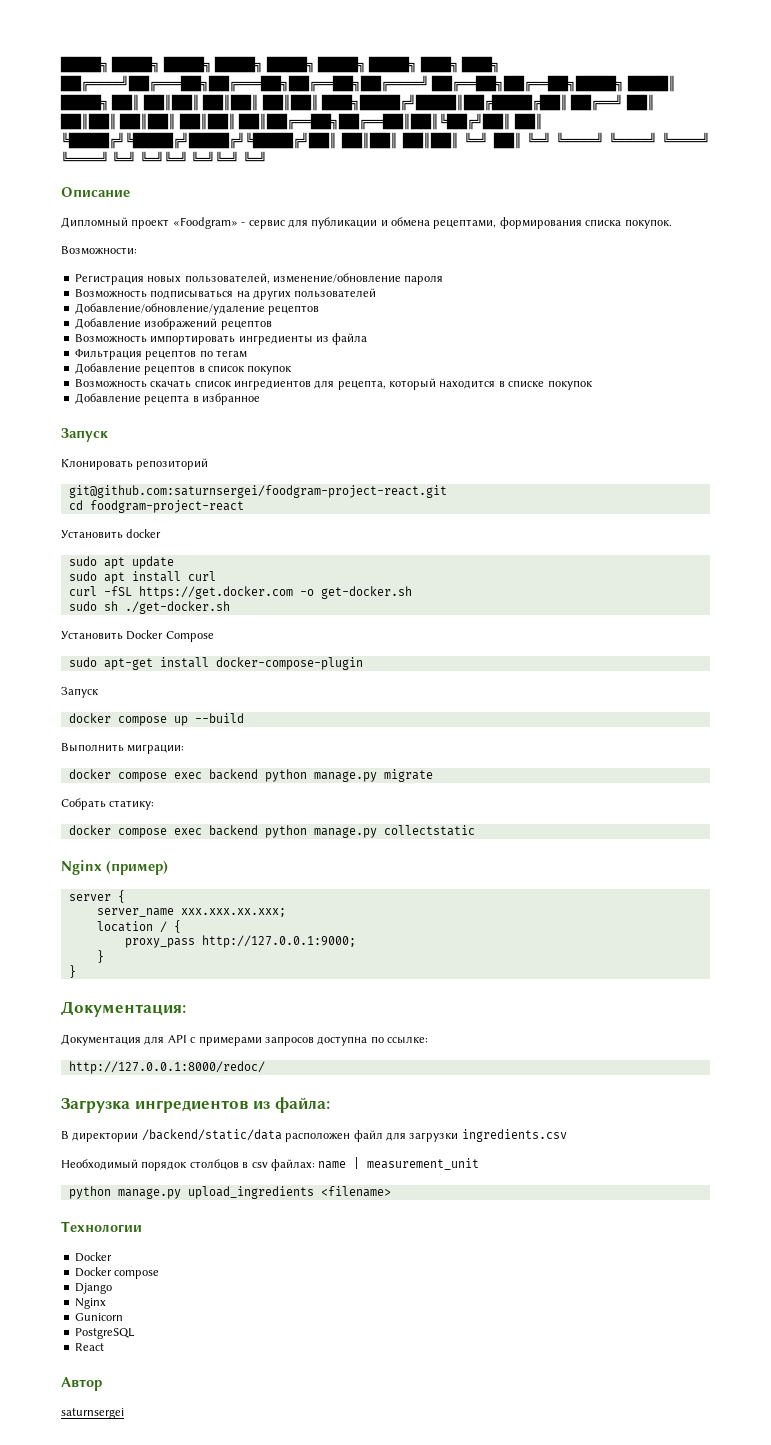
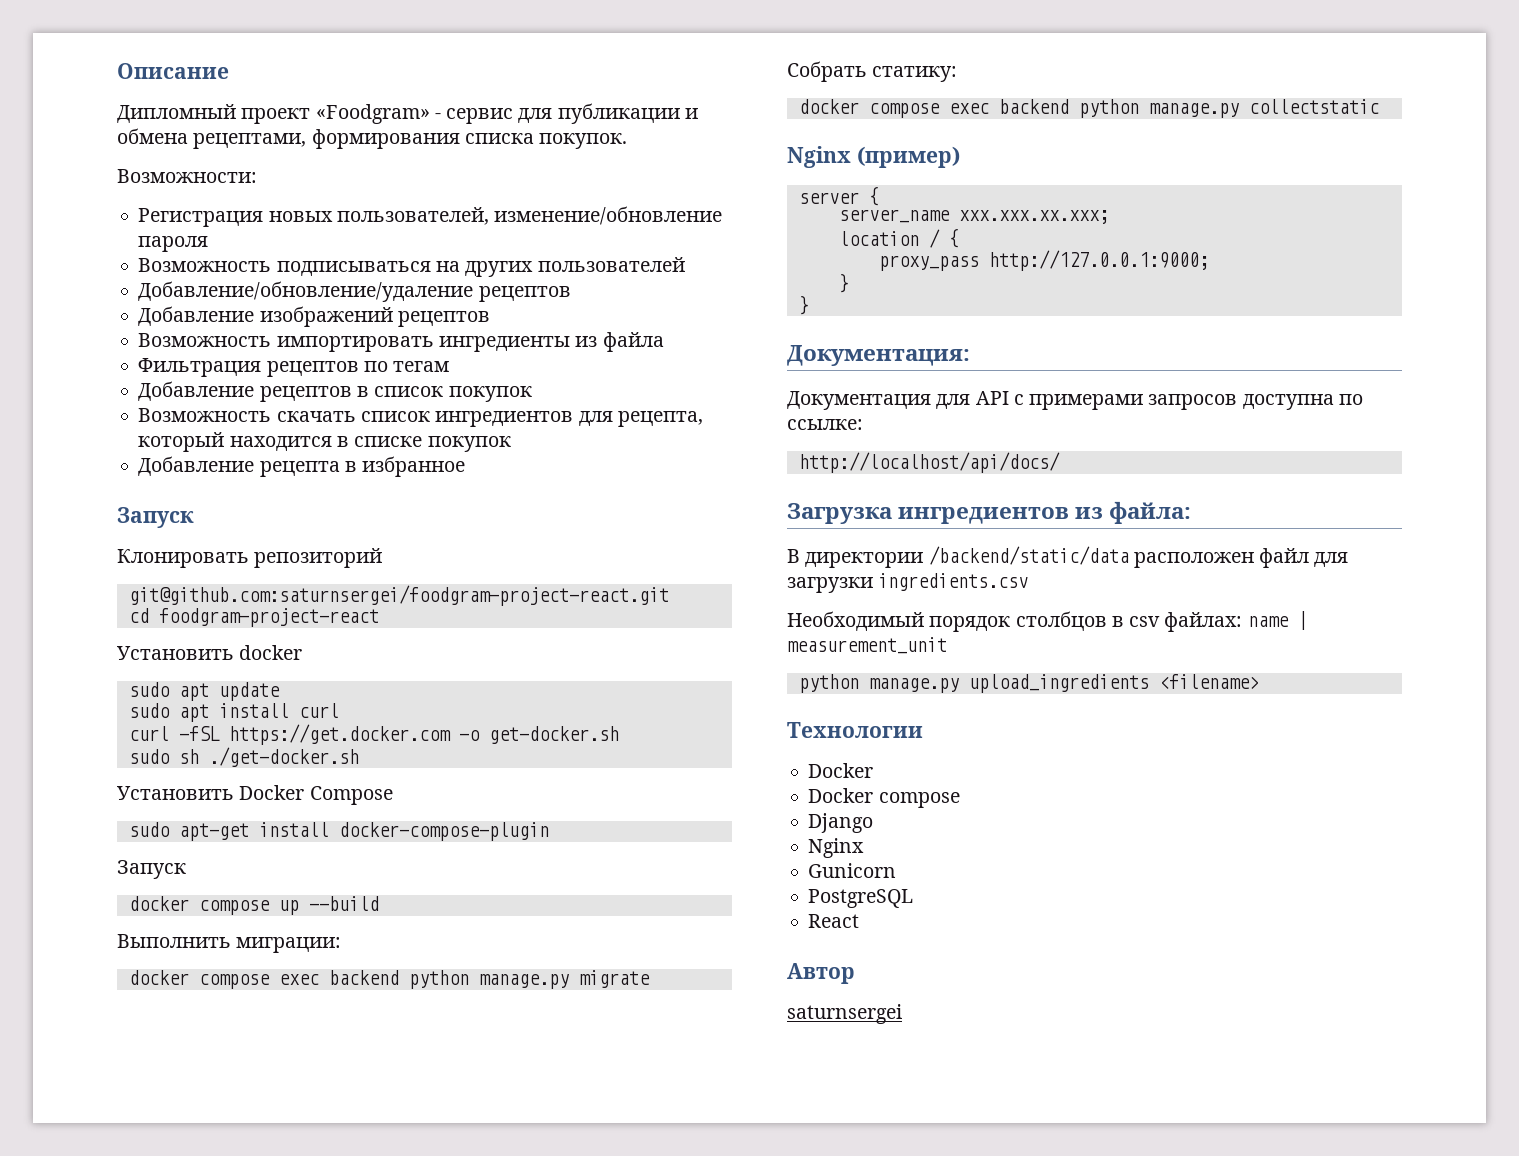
[60,56,500,73] [60,75,676,92] [60,94,655,111] [60,113,543,130] [61,132,710,149] [61,151,267,164] ████╗ ████╗ ████╗ ████╗ ████╗ ████╗ ████╗ ███╗ ███╗ ██╔════╝██╔═══██╗██╔═══██╗██╔══██╗██╔════╝ ██╔══██╗██╔══██╗████╗ ████║ ████╗ ██║ ██║██║ ██║██║ ██║██║ ███╗████╔╝████║██╔████╔██║ ██╔══╝ ██║ ██║██║ ██║██║ ██║██║ ██║██╔══██╗██╔══██║██║╚██╔╝██║ ██║ ╚████╔╝╚████╔╝████╔╝╚████╔╝██║ ██║██║ ██║██║ ╚═╝ ██║ ╚═╝ ╚════╝ ╚════╝ ╚════╝ ╚════╝ ╚═╝ ╚═╝╚═╝ ╚═╝╚═╝ ╚═╝ // -> (117, 71) none
[68,1061,265,1074] http://127.0.0.1:8000/redoc/ -> [798,452,1060,473] http://localhost/api/docs/

